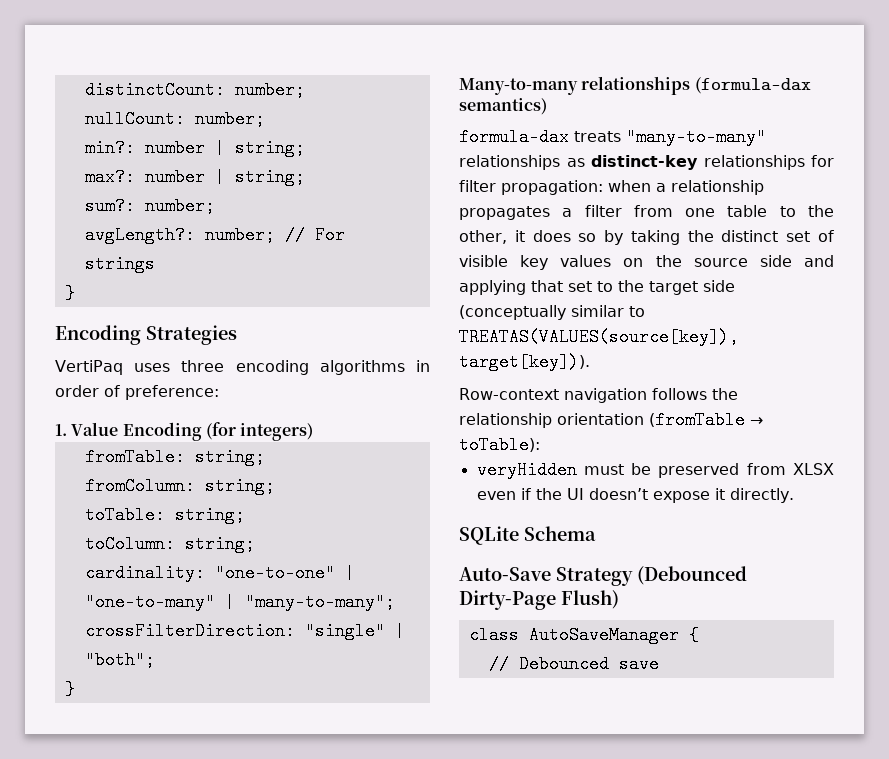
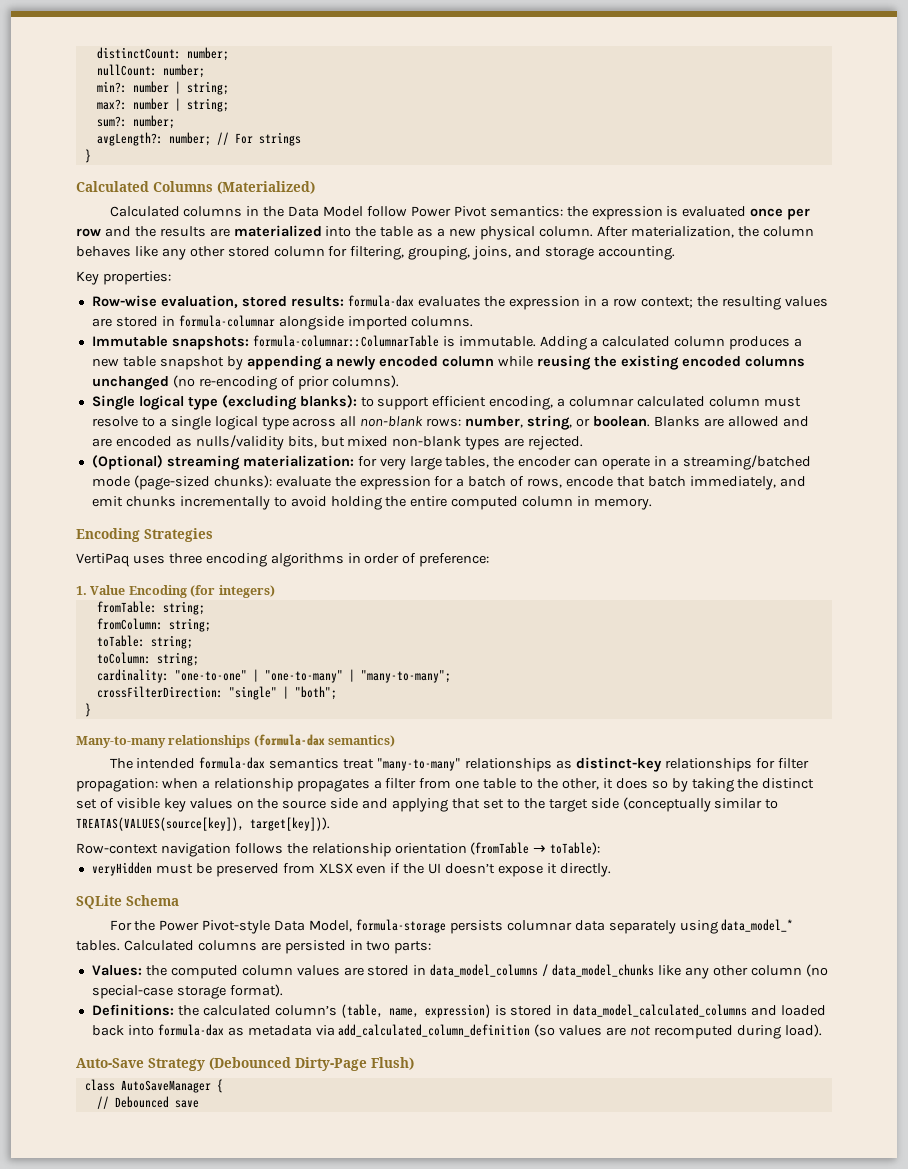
(75, 293) none -> [76,181,315,194] [109,206,811,220] [76,225,814,240] [76,246,675,260] [76,271,171,285] [91,295,828,310] [91,315,474,330] [91,335,803,350] [91,355,805,370] [91,375,399,390] [91,395,801,410] [91,415,809,430] [91,435,584,450] [91,455,811,470] [91,475,806,490] [91,496,653,510] // Calculated Columns (Materialized) // Calculated columns in the Data Model follow Power Pivot semantics: the expression is evaluated once per row and the results are materialized into the table as a new physical column. After materialization, the column behaves like any other stored column for filtering, grouping, joins, and storage accounting. // Key properties: // Row-wise evaluation, stored results: formula-dax evaluates the expression in a row context; the resulting values are stored in formula-columnar alongside imported columns. // Immutable snapshots: formula-columnar::ColumnarTable is immutable. Adding a calculated column produces a new table snapshot by appending a newly encoded column while reusing the existing encoded columns unchanged (no re-encoding of prior columns). // Single logical type (excluding blanks): to support efficient encoding, a columnar calculated column must resolve to a single logical type across all non-blank rows: number, string, or boolean. Blanks are allowed and are encoded as nulls/validity bits, but mixed non-blank types are rejected. // (Optional) streaming materialization: for very large tables, the encoder can operate in a streaming/batched mode (page-sized chunks): evaluate the expression for a batch of rows, encode that batch immediately, and emit chunks incrementally to avoid holding the entire computed column in memory.
[459,128,621,146] formula-dax treats -> [109,757,375,769] The intended formula-dax semantics treat
(596, 533) none -> [109,919,794,934] [76,940,432,954] [91,964,828,979] [91,984,283,999] [91,1004,827,1018] [91,1024,822,1039] // For the Power Pivot-style Data Model, formula-storage persists columnar data separately using data_model_* tables. Calculated columns are persisted in two parts: // Values: the computed column values are stored in data_model_columns / data_model_chunks like any other column (no special-case storage format). // Definitions: the calculated column’s (table, name, expression) is stored in data_model_calculated_columns and loaded back into formula-dax as metadata via add_calculated_column_definition (so values are not recomputed during load).

